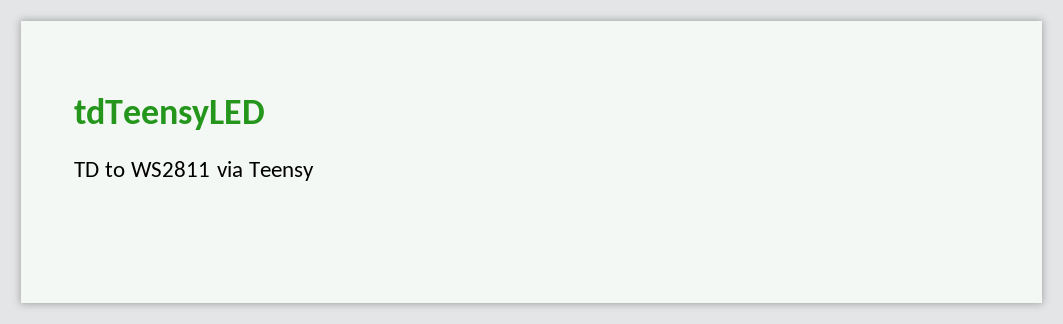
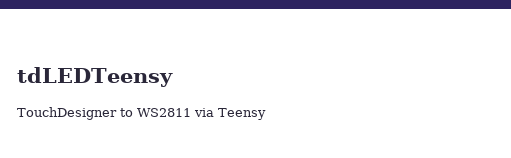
[74,98,265,130] [74,162,99,177] tdTeensyLED // TD -> [17,67,173,87] [17,107,117,120] tdLEDTeensy // TouchDesigner

